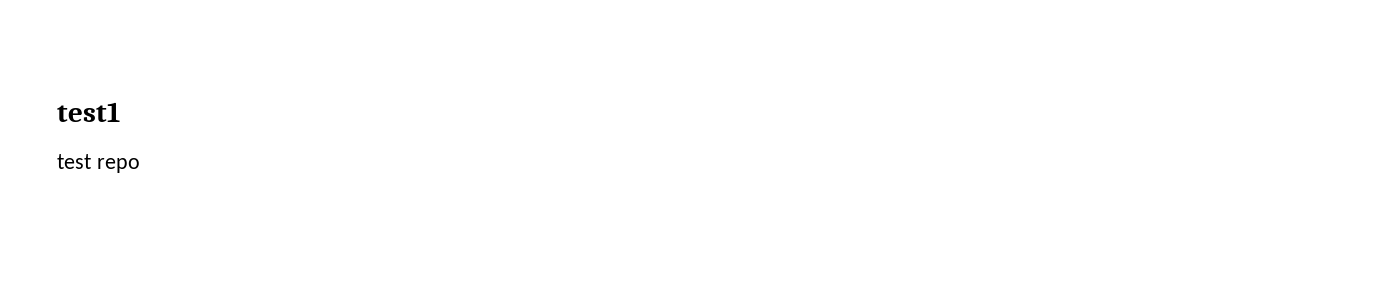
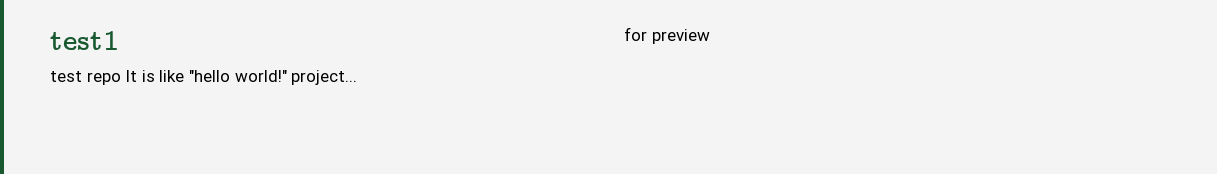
(140, 165) none -> [125,70,358,85] [624,27,710,44] It is like "hello world!" project... // for preview

